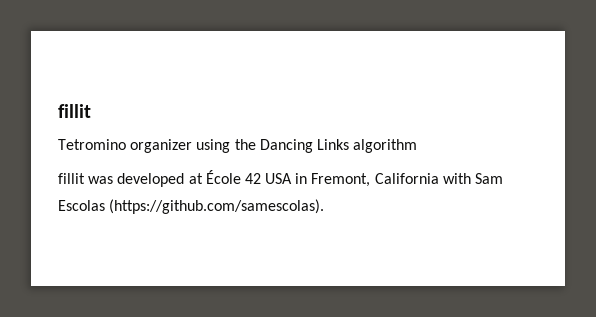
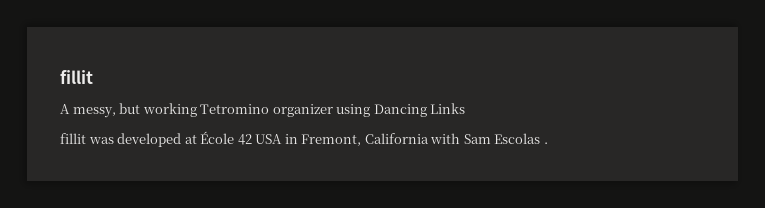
(91, 111) none -> [60,103,197,118] A messy, but working
[234,139,256,150] the -> (371, 110) none
[353,139,418,153] algorithm -> (466, 108) none
[109,199,325,214] (https://github.com/samescolas). -> [543,142,548,144] .

